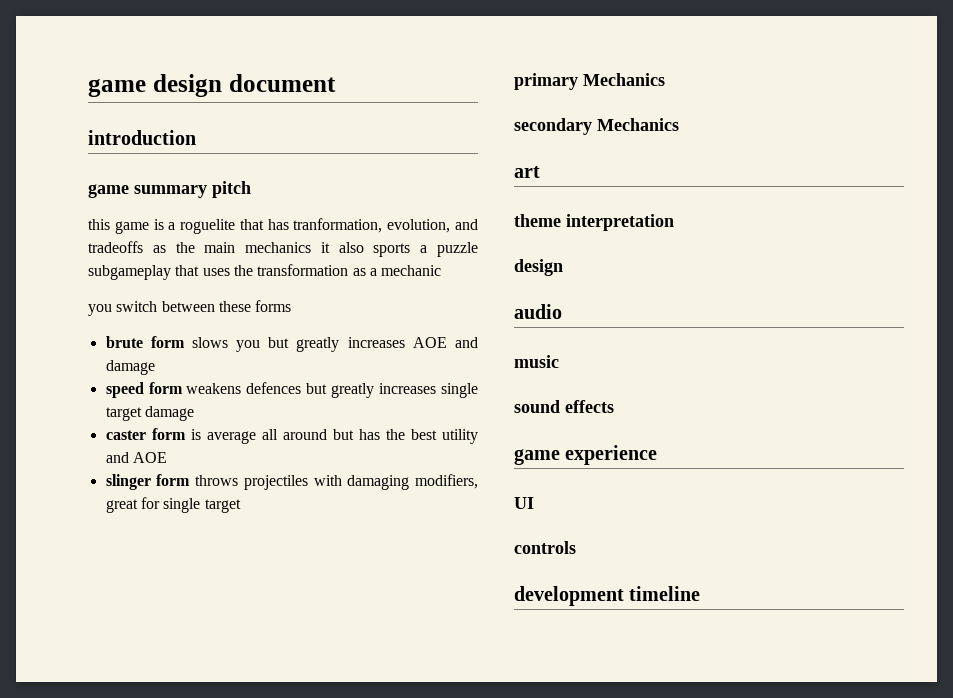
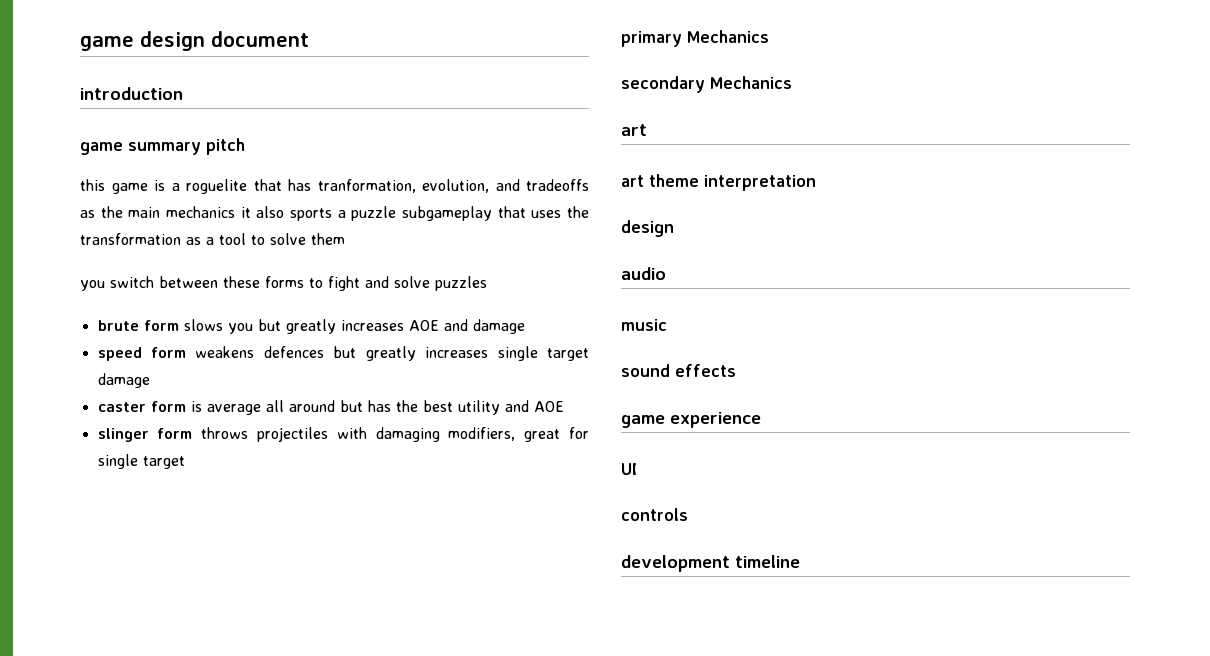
[381,265,442,276] mechanic -> [219,233,345,245] tool to solve them
(292, 306) none -> [309,276,487,291] to fight and solve puzzles
(540, 172) none -> [621,175,644,187] art

